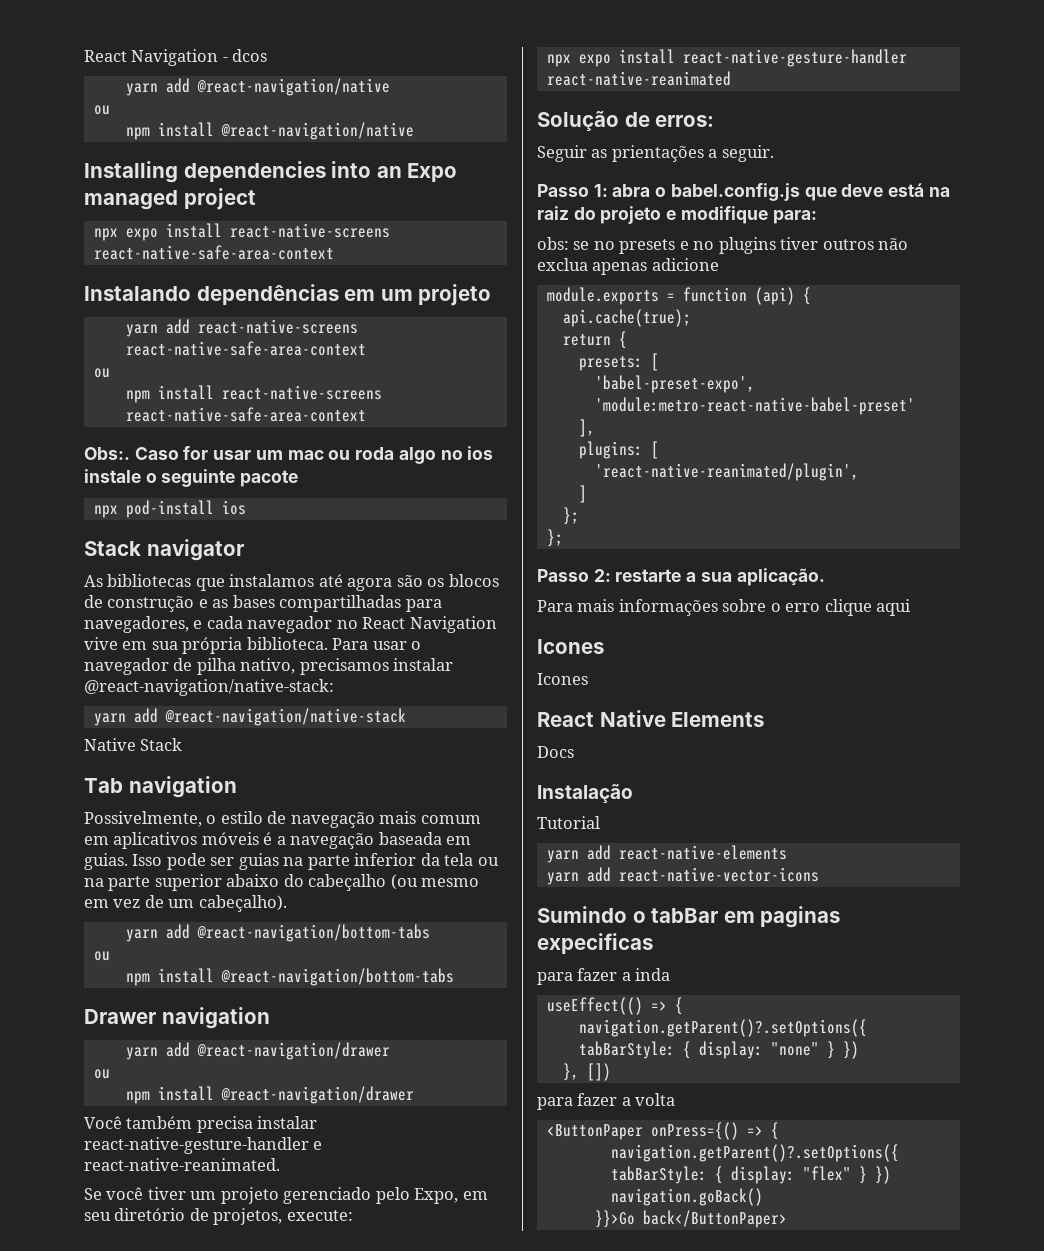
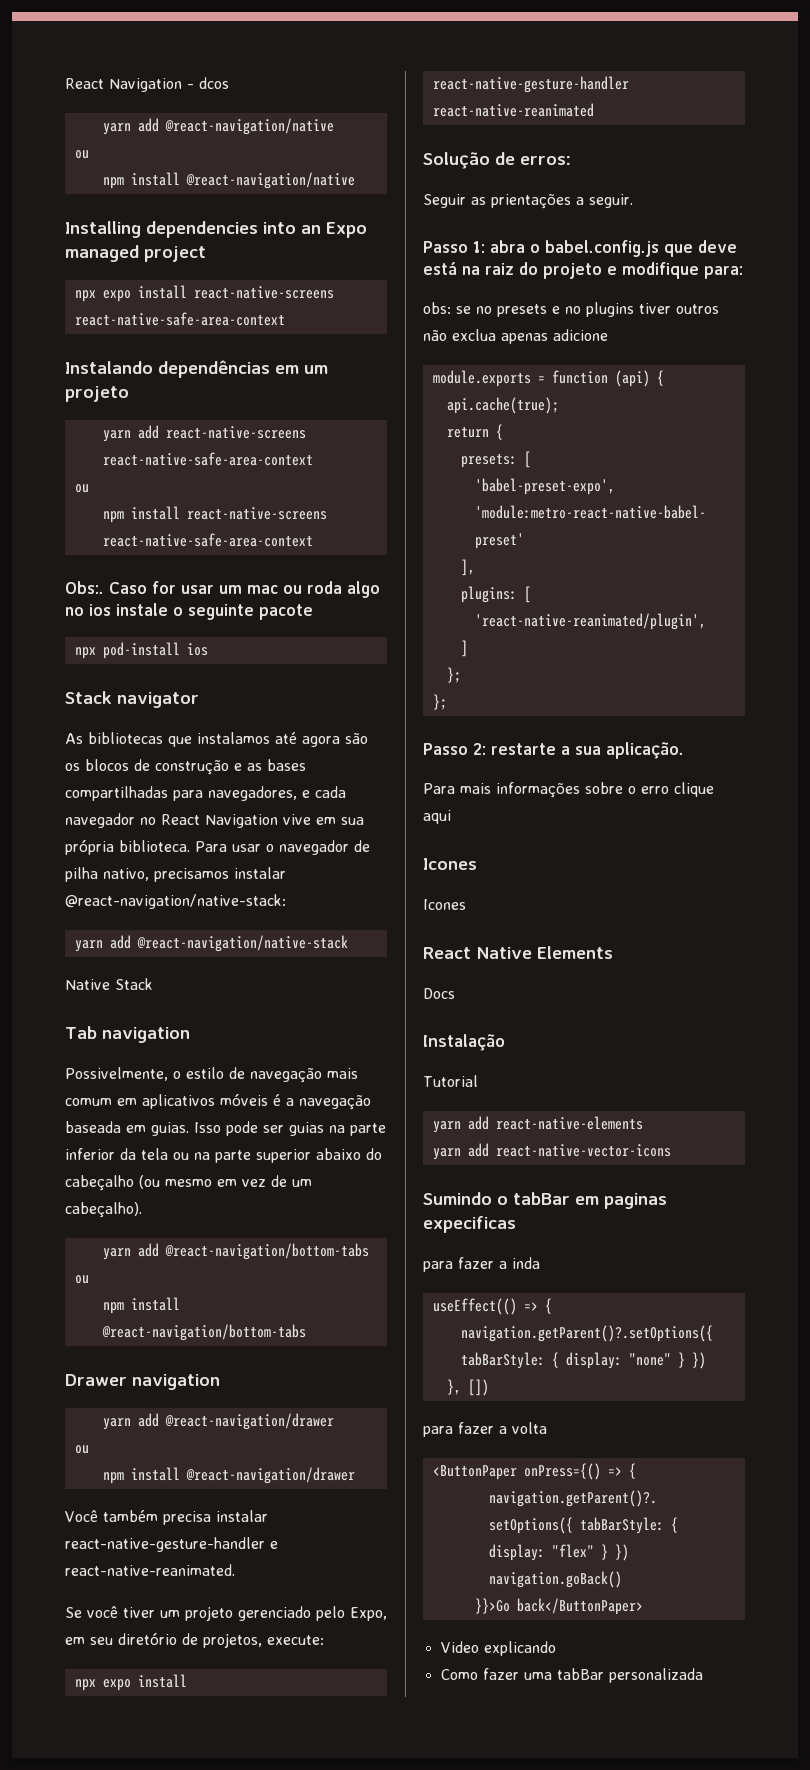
(787, 1219) none -> [440,1641,556,1656] [440,1668,703,1683] // Video explicando // Como fazer uma tabBar personalizada

